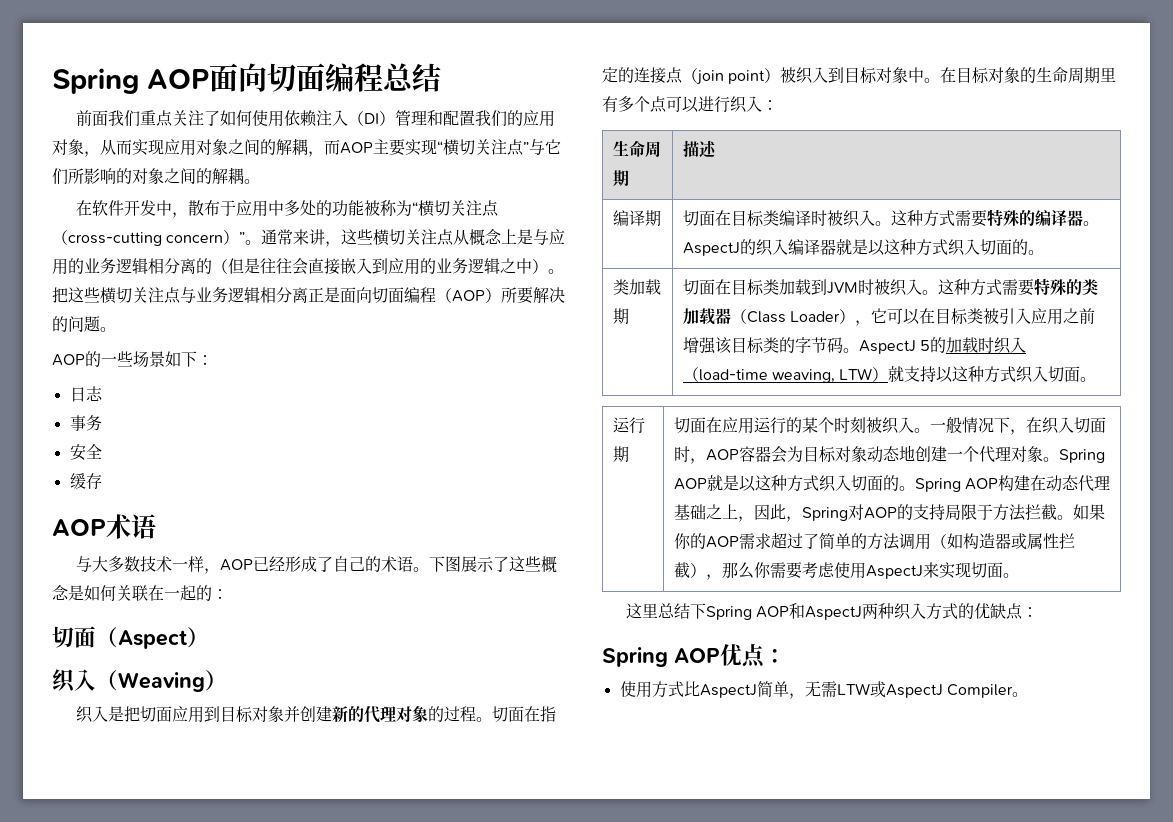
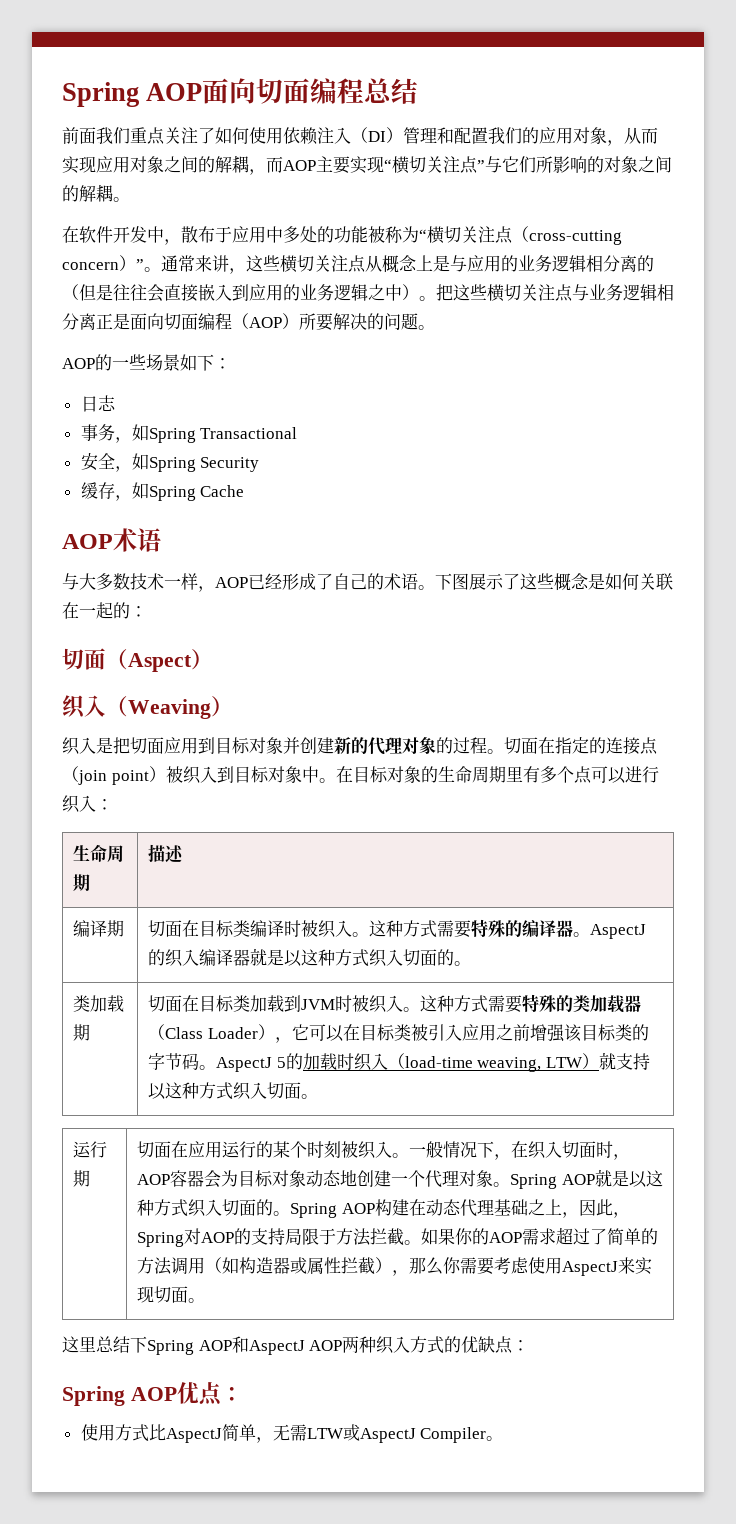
[69,444,102,461] [69,473,102,489] // 安全 // 缓存 -> [114,424,298,443] [80,453,260,472] [80,482,245,501] ，如Spring Transactional // 安全，如Spring Security // 缓存，如Spring Cache
(863, 613) none -> [309,1340,343,1351] AOP

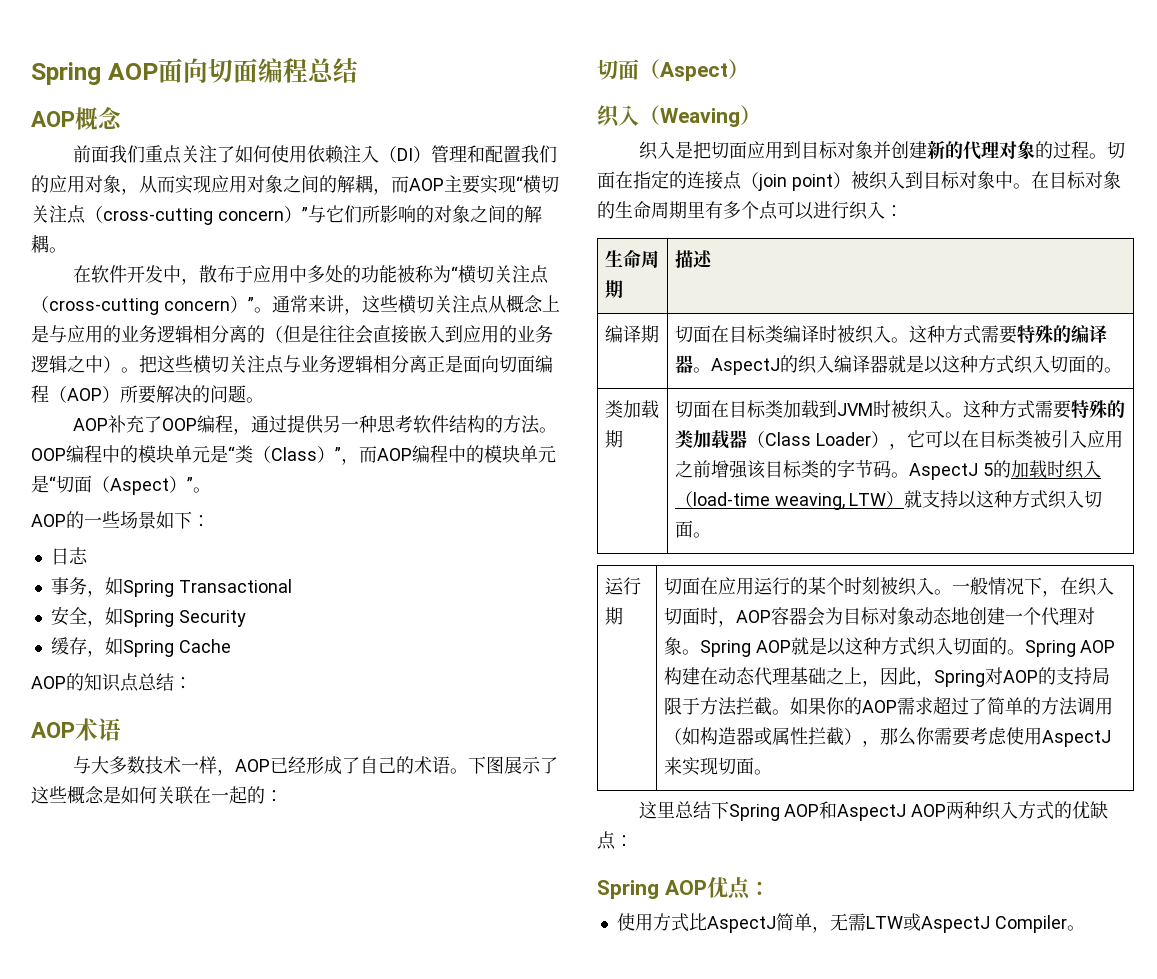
(419, 91) none -> [31,107,122,130] // AOP概念
(478, 165) none -> [85,206,302,225] （cross-cutting concern）
(435, 327) none -> [72,415,557,435] [31,445,556,465] [31,475,211,495] // AOP补充了OOP编程，通过提供另一种思考软件结构的方法。OOP编程中的模块单元是“类（Class）”，而AOP编程中的模块单元是“切面（Aspect）”。
(245, 491) none -> [31,673,192,692] // AOP的知识点总结：

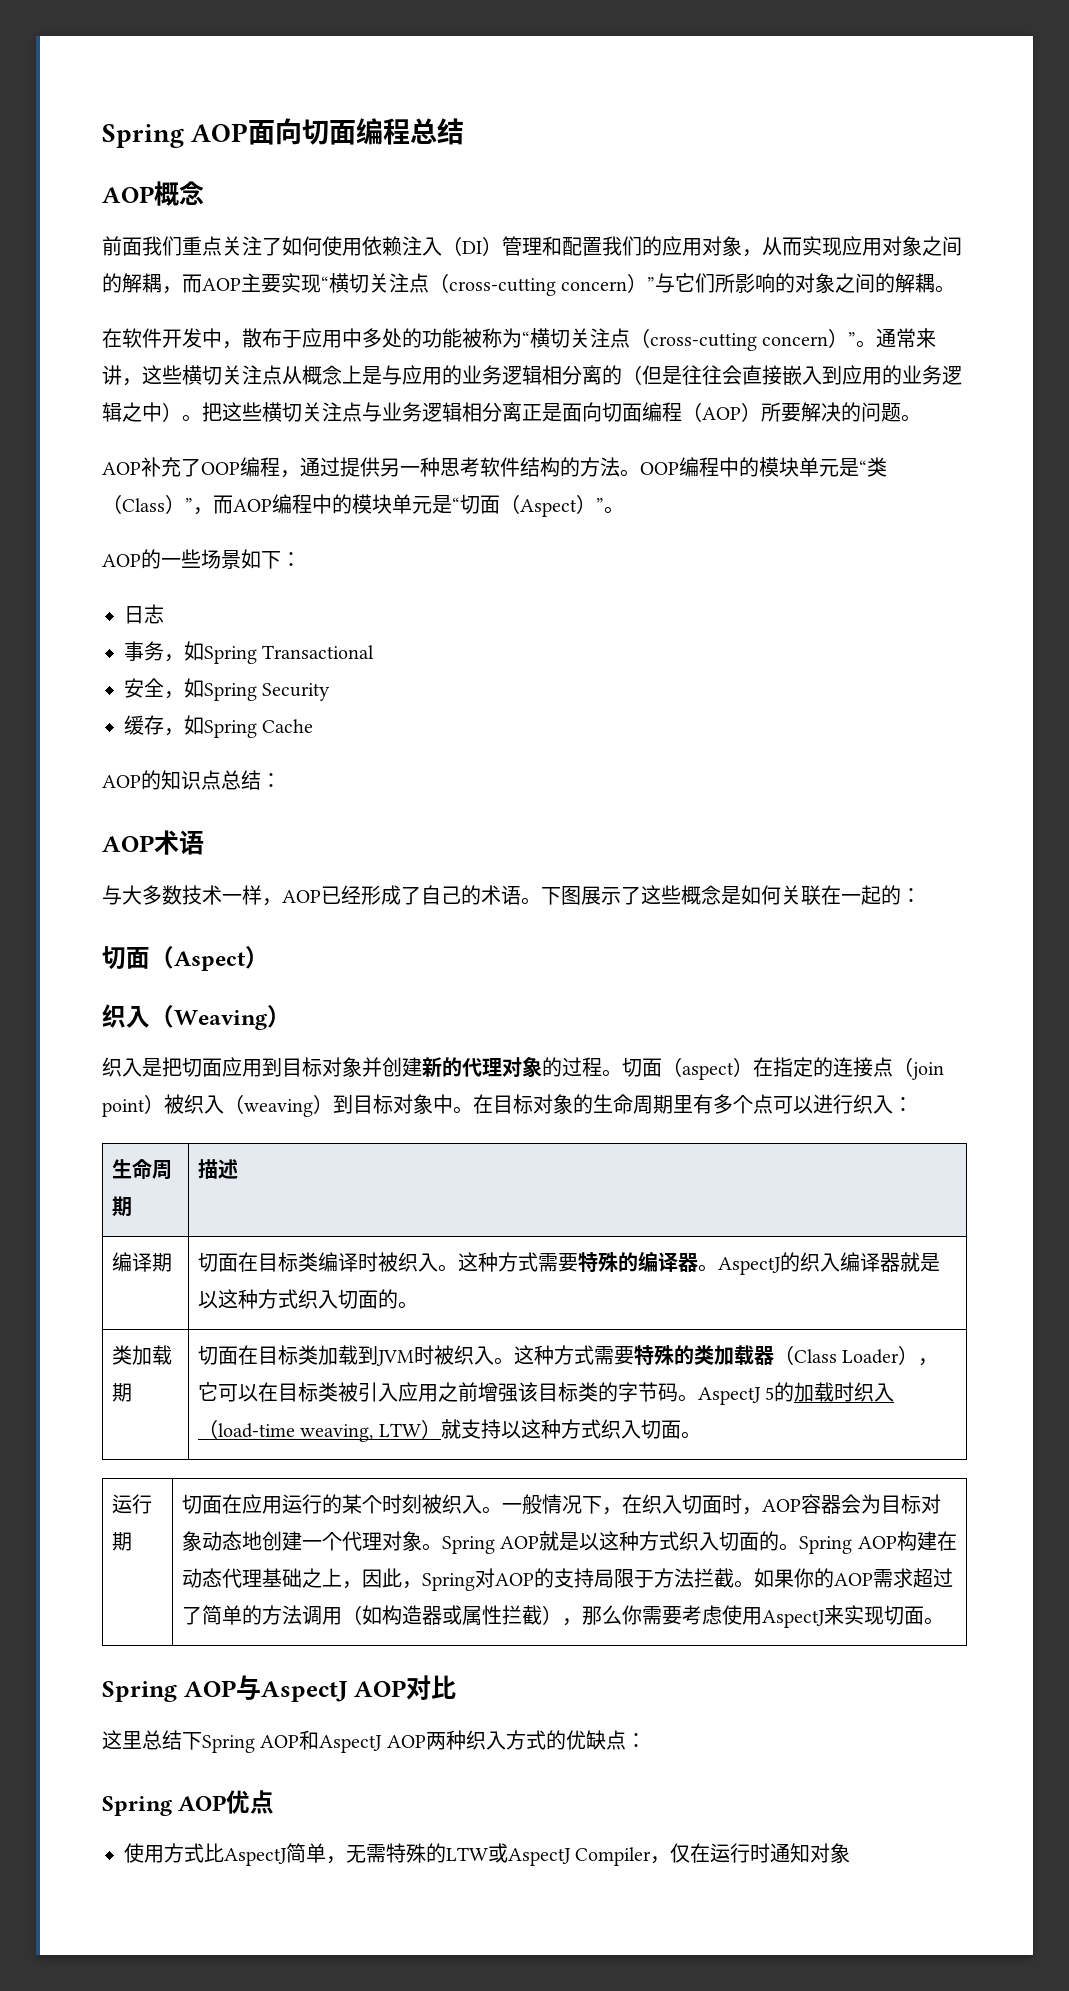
(615, 180) none -> [662,1057,753,1080] （aspect）
(905, 180) none -> [224,1094,333,1117] （weaving）
(772, 772) none -> [102,1675,456,1702] // Spring AOP与AspectJ AOP对比
[748,881,770,895] ： -> (275, 1802) none
(866, 922) none -> [386,1843,446,1863] 特殊的
[1066,925,1085,931] 。 -> [650,1843,851,1864] ，仅在运行时通知对象

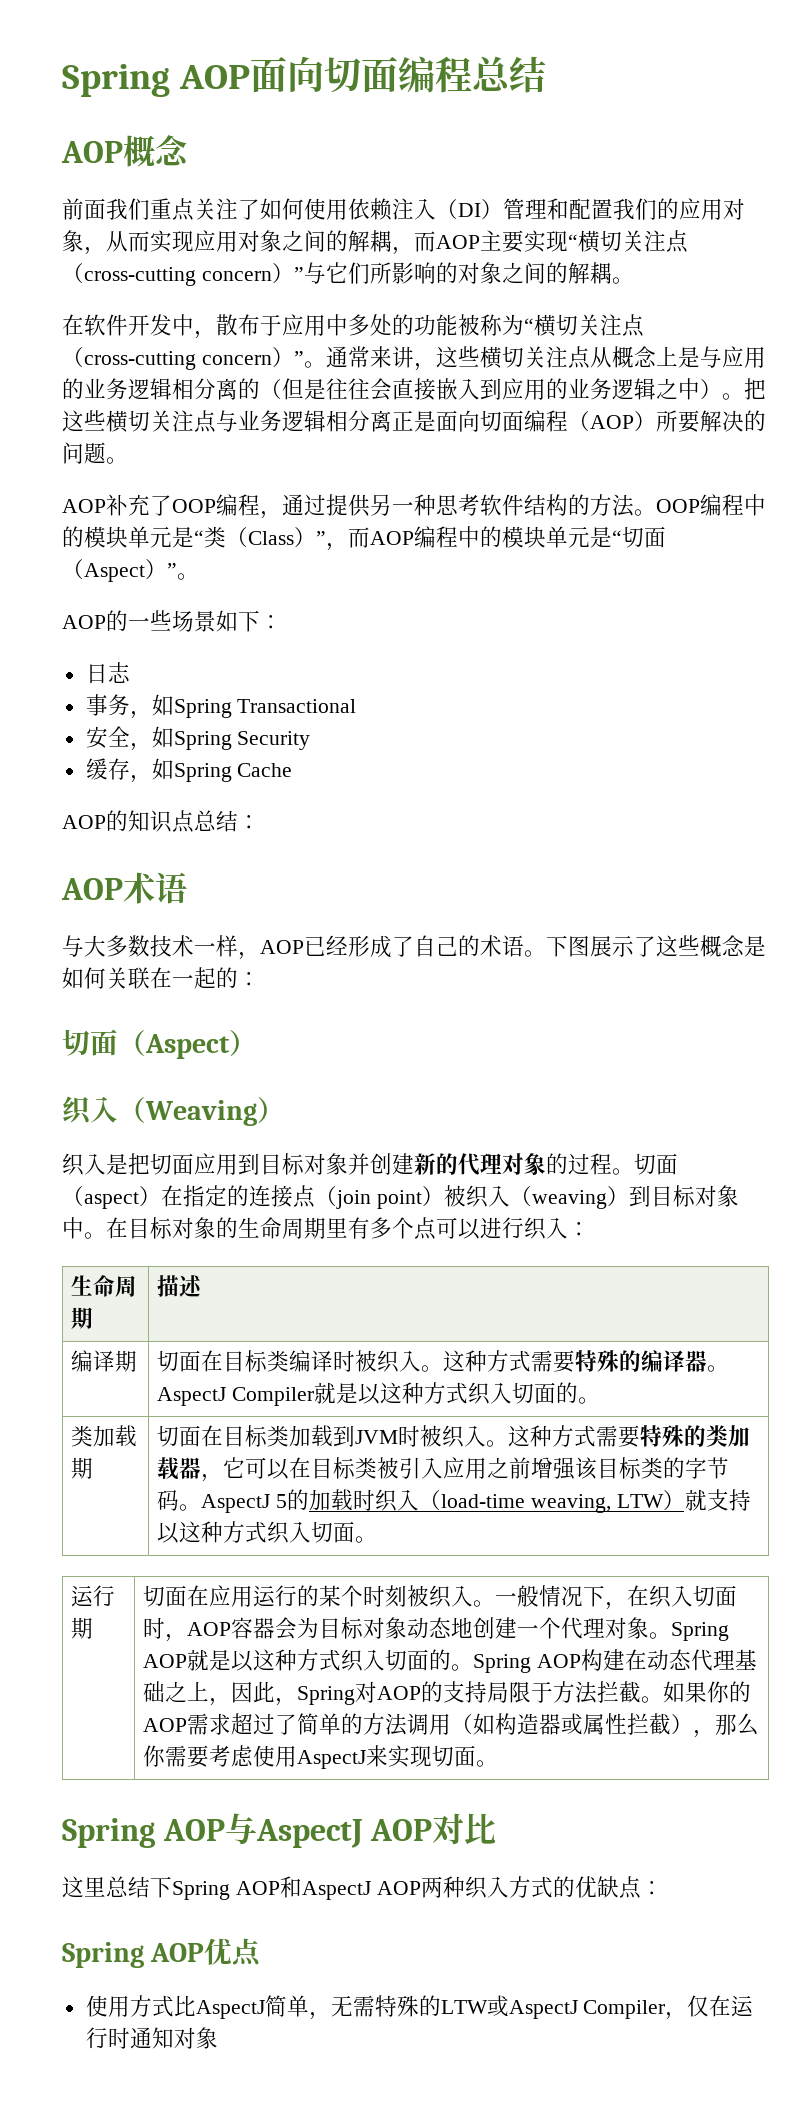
[779,1252,900,1272] 的织入编译器 -> [231,1387,314,1406] Compiler
[773,1345,919,1365] （Class Loader） -> (202, 1468) none

